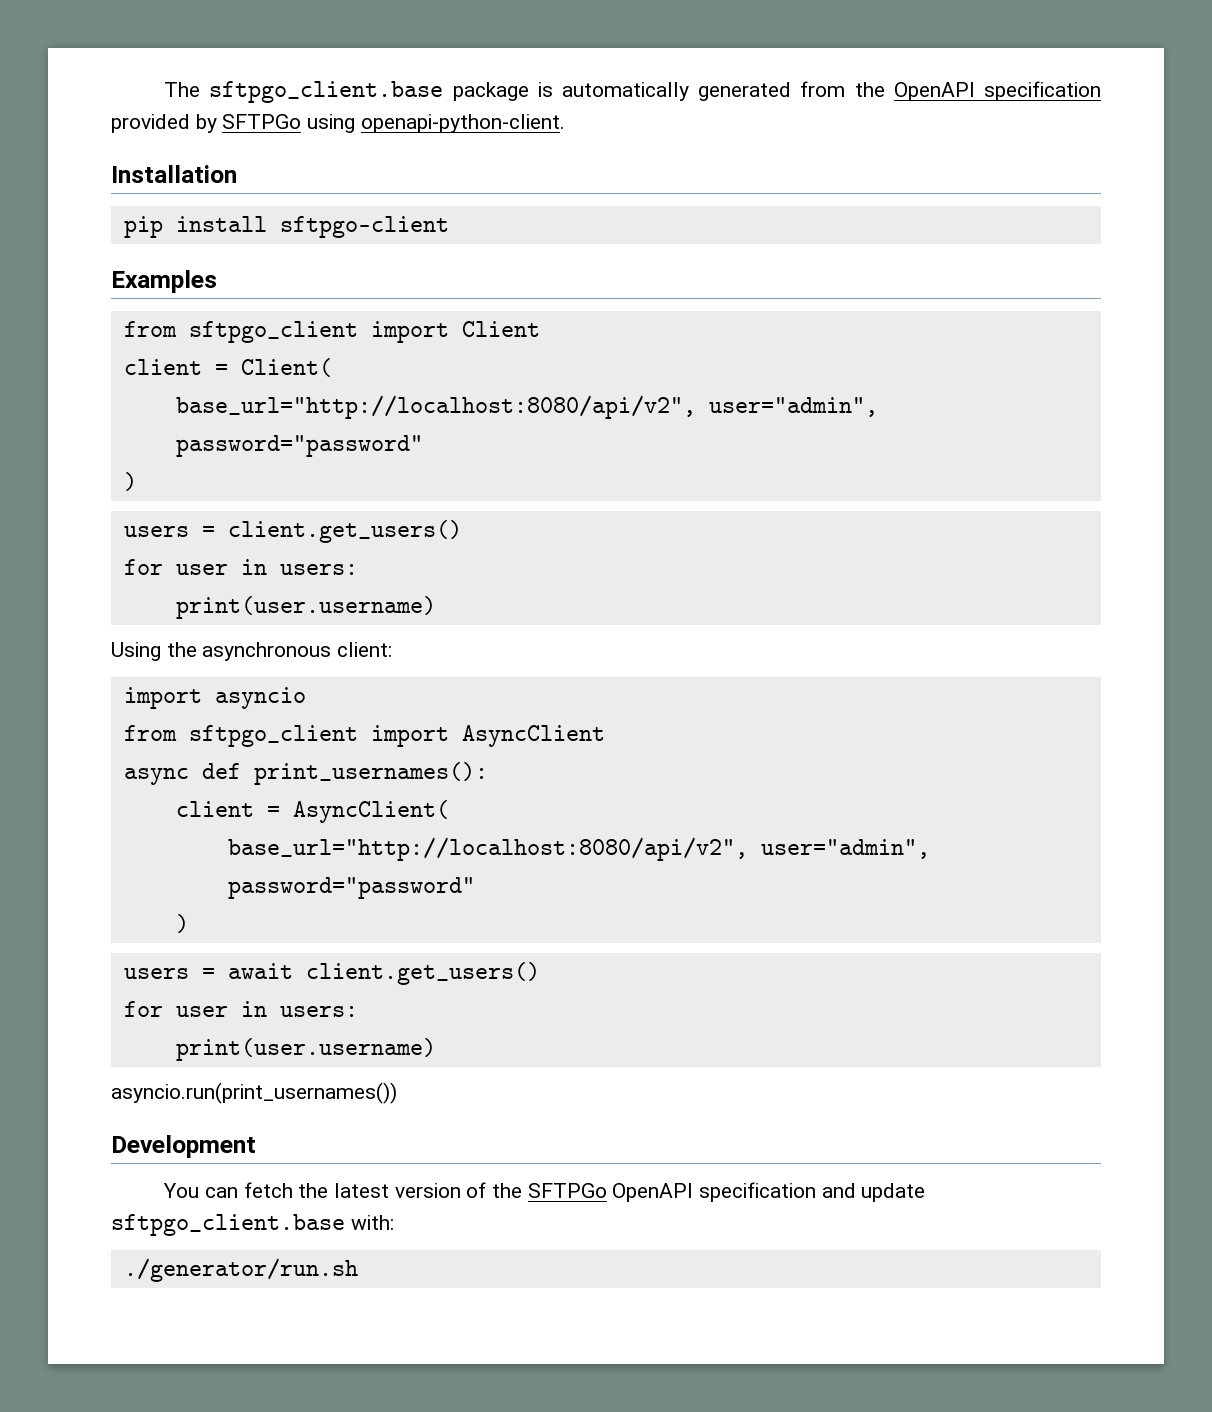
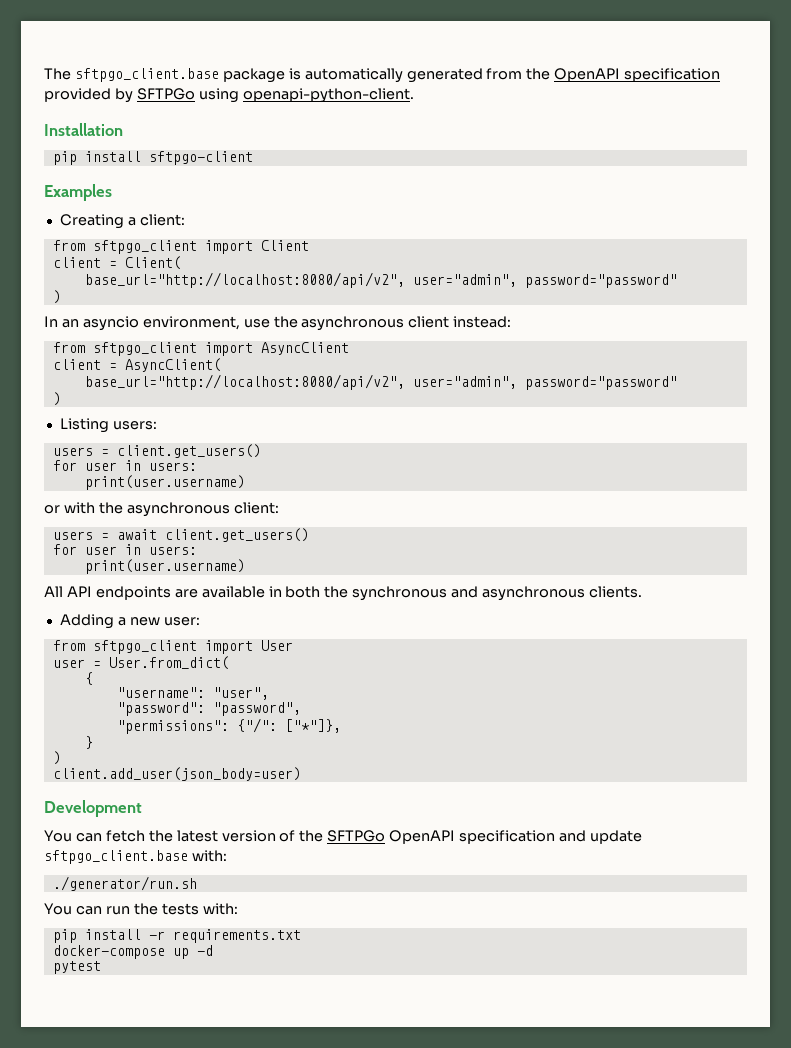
(217, 281) none -> [59,214,185,229] // Creating a client:
(137, 481) none -> [44,316,512,331] [52,342,349,356] [52,358,221,372] [84,374,677,390] [52,392,61,406] [59,418,157,433] // In an asyncio environment, use the asynchronous client instead: // from sftpgo_client import AsyncClient // client = AsyncClient( // base_url="http://localhost:8080/api/v2", user="admin", password="password" // ) // Listing users:
[111,642,161,661] Using -> [44,502,95,514] or with
[123,687,306,709] [123,725,605,747] [123,762,488,785] [175,800,449,823] [227,837,930,861] [227,877,475,899] [175,914,189,933] // import asyncio // from sftpgo_client import AsyncClient // async def print_usernames(): // client = AsyncClient( // base_url="http://localhost:8080/api/v2", user="admin", password="password" // ) -> (279, 508) none
[111,1082,397,1104] asyncio.run(print_usernames()) -> [44,586,643,601] [59,614,200,629] [52,640,293,654] [52,656,229,670] [84,672,93,685] [116,687,269,700] [116,702,301,716] [116,718,341,734] [84,736,93,749] [52,751,61,765] [52,767,301,781] All API endpoints are available in both the synchronous and asynchronous clients. // Adding a new user: // from sftpgo_client import User // user = User.from_dict( // { // "username": "user", // "password": "password", // "permissions": {"/": ["*"]}, // } // ) // client.add_user(json_body=user)
(358, 1270) none -> [44,903,238,915] [52,929,301,943] [52,945,213,959] [52,961,101,974] // You can run the tests with: // pip install -r requirements.txt // docker-compose up -d // pytest

